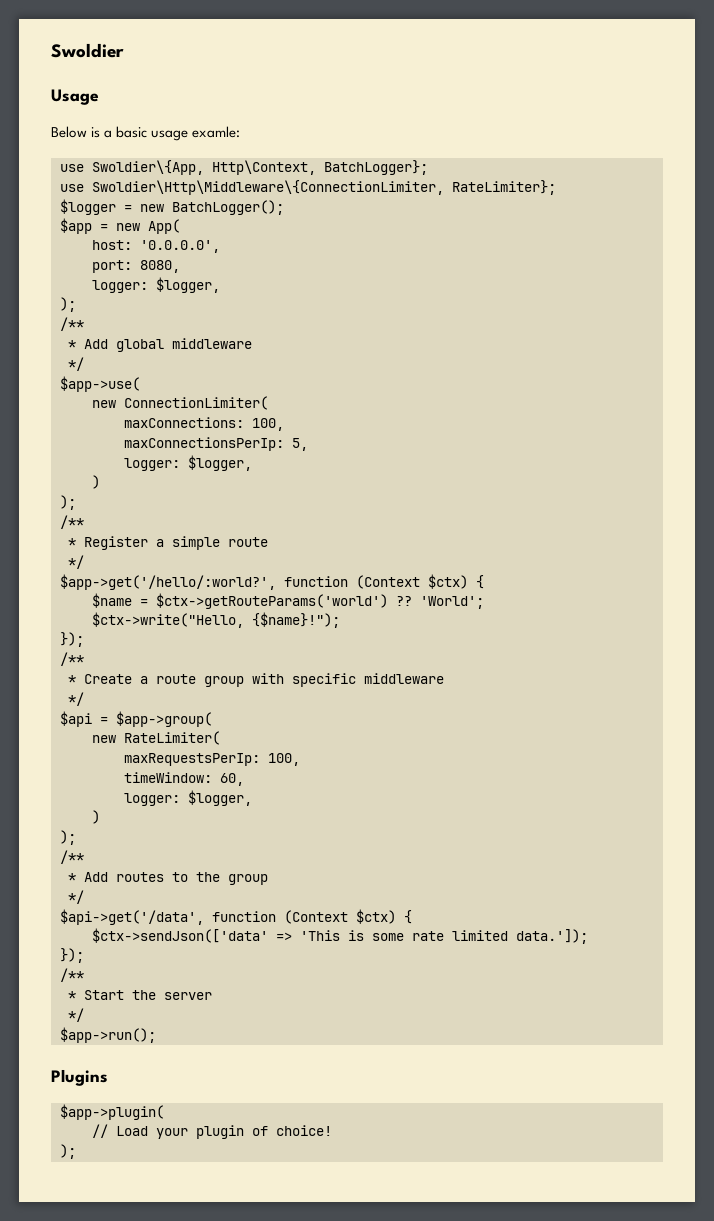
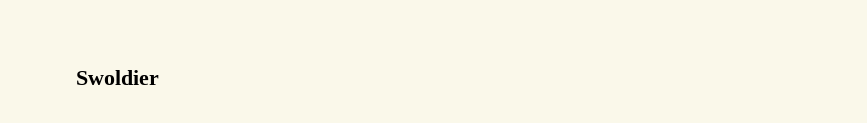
[51,89,99,105] [51,126,241,141] [60,160,428,175] [60,180,556,195] [60,199,284,215] [60,218,180,234] [92,240,220,253] [92,260,180,273] [92,277,220,293] [60,297,76,312] [60,317,84,331] [68,338,252,352] [68,357,84,371] [60,376,140,392] [92,396,268,410] [124,417,284,431] [124,437,308,451] [124,455,252,471] [92,475,100,489] [60,495,76,510] [60,515,84,529] [68,536,268,550] [68,555,84,569] [60,574,484,590] [92,593,484,609] [92,612,340,628] [60,632,84,647] [60,652,84,666] [68,673,444,687] [68,692,84,706] [60,711,212,727] [92,731,220,745] [124,753,300,766] [124,772,244,786] [124,790,252,806] [92,810,100,824] [60,830,76,845] [60,850,84,864] [68,872,268,885] [68,890,84,904] [60,909,412,925] [92,928,588,944] [60,948,84,963] [60,968,84,982] [68,990,212,1000] [68,1008,84,1022] [60,1027,156,1043] [51,1069,108,1086] [60,1104,164,1120] [92,1124,332,1139] [60,1144,76,1159] // Usage // Below is a basic usage examle: // use Swoldier\{App, Http\Context, BatchLogger}; // use Swoldier\Http\Middleware\{ConnectionLimiter, RateLimiter}; // $logger = new BatchLogger(); // $app = new App( // host: '0.0.0.0', // port: 8080, // logger: $logger, // ); // /** // * Add global middleware // */ // $app->use( // new ConnectionLimiter( // maxConnections: 100, // maxConnectionsPerIp: 5, // logger: $logger, // ) // ); // /** // * Register a simple route // */ // $app->get('/hello/:world?', function (Context $ctx) { // $name = $ctx->getRouteParams('world') ?? 'World'; // $ctx->write("Hello, {$name}!"); // }); // /** // * Create a route group with specific middleware // */ // $api = $app->group( // new RateLimiter( // maxRequestsPerIp: 100, // timeWindow: 60, // logger: $logger, // ) // ); // /** // * Add routes to the group // */ // $api->get('/data', function (Context $ctx) { // $ctx->sendJson(['data' => 'This is some rate limited data.']); // }); // /** // * Start the server // */ // $app->run(); // Plugins // $app->plugin( // // Load your plugin of choice! // ); -> (159, 77) none

